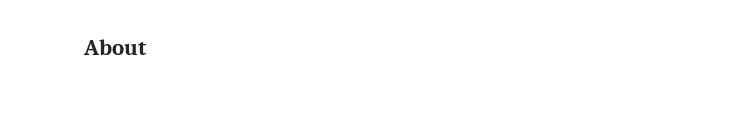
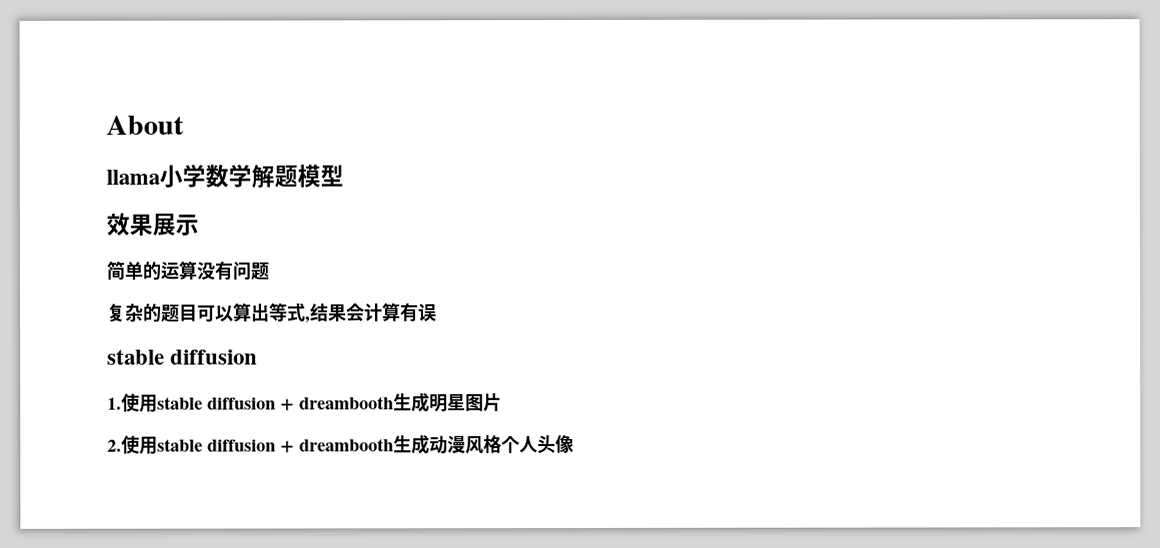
(147, 47) none -> [106,164,344,189] [106,212,199,236] [106,260,270,281] [107,302,437,324] [107,349,259,365] [107,392,502,413] [107,434,574,455] // llama小学数学解题模型 // 效果展示 // 简单的运算没有问题 // 复杂的题目可以算出等式,结果会计算有误 // stable diffusion // 1.使用stable diffusion + dreambooth生成明星图片 // 2.使用stable diffusion + dreambooth生成动漫风格个人头像

